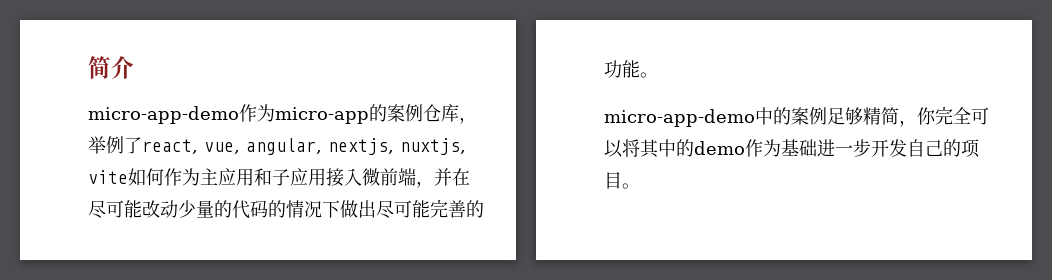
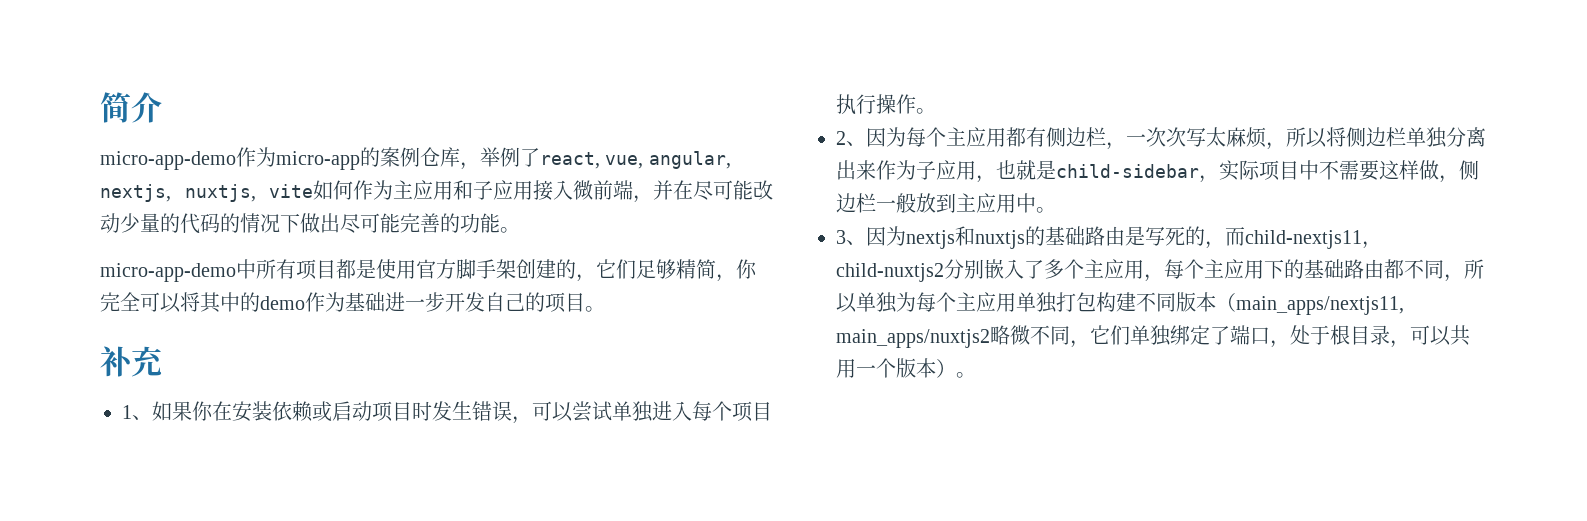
[773,107,827,125] 的案例 -> [256,259,636,282] 所有项目都是使用官方脚手架创建的，它们
(640, 186) none -> [100,346,162,377] [122,401,772,424] [836,94,936,115] [836,127,1486,150] [836,160,1479,183] [836,193,1056,213] [836,226,1382,249] [836,259,1484,282] [836,292,1404,315] [836,325,1470,348] [836,358,976,378] // 补充 // 1、如果你在安装依赖或启动项目时发生错误，可以尝试单独进入每个项目执行操作。 // 2、因为每个主应用都有侧边栏，一次次写太麻烦，所以将侧边栏单独分离出来作为子应用，也就是child-sidebar，实际项目中不需要这样做，侧边栏一般放到主应用中。 // 3、因为nextjs和nuxtjs的基础路由是写死的，而child-nextjs11，child-nuxtjs2分别嵌入了多个主应用，每个主应用下的基础路由都不同，所以单独为每个主应用单独打包构建不同版本（main_apps/nextjs11, main_apps/nuxtjs2略微不同，它们单独绑定了端口，处于根目录，可以共用一个版本）。

